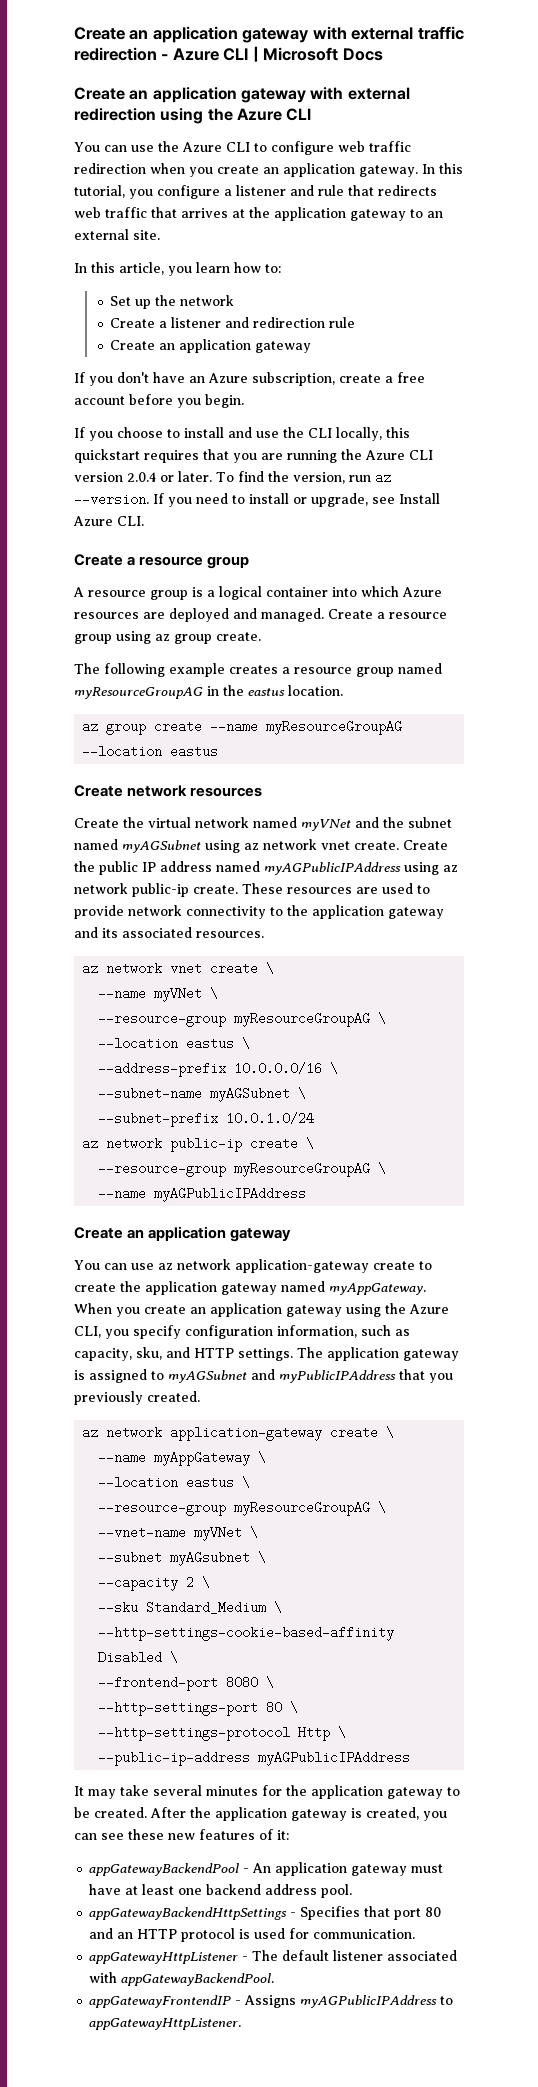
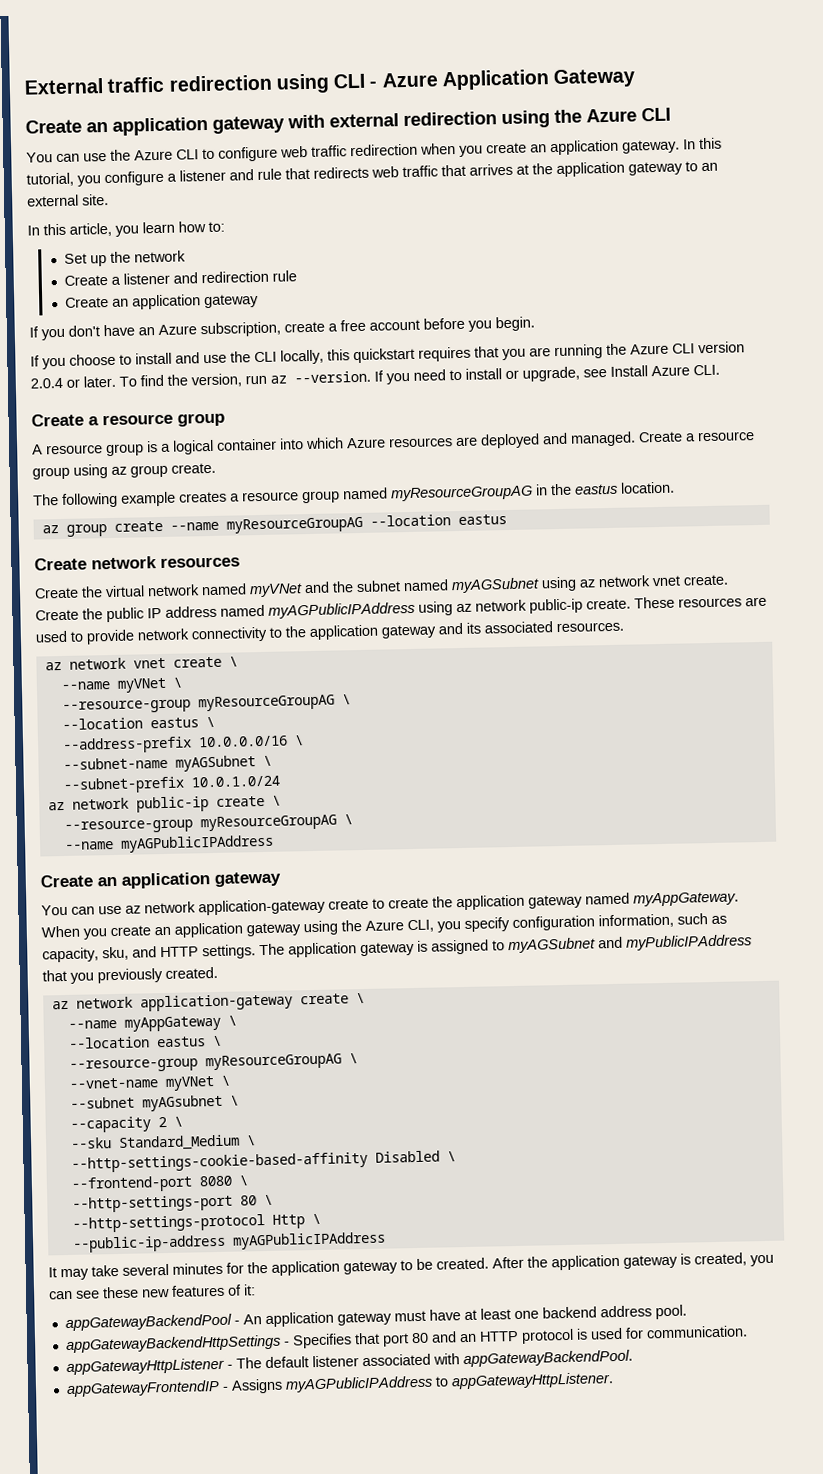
[74,26,464,43] [74,46,383,62] Create an application gateway with external traffic redirection - Azure CLI | Microsoft Docs -> [24,68,636,95] External traffic redirection using CLI - Azure Application Gateway

